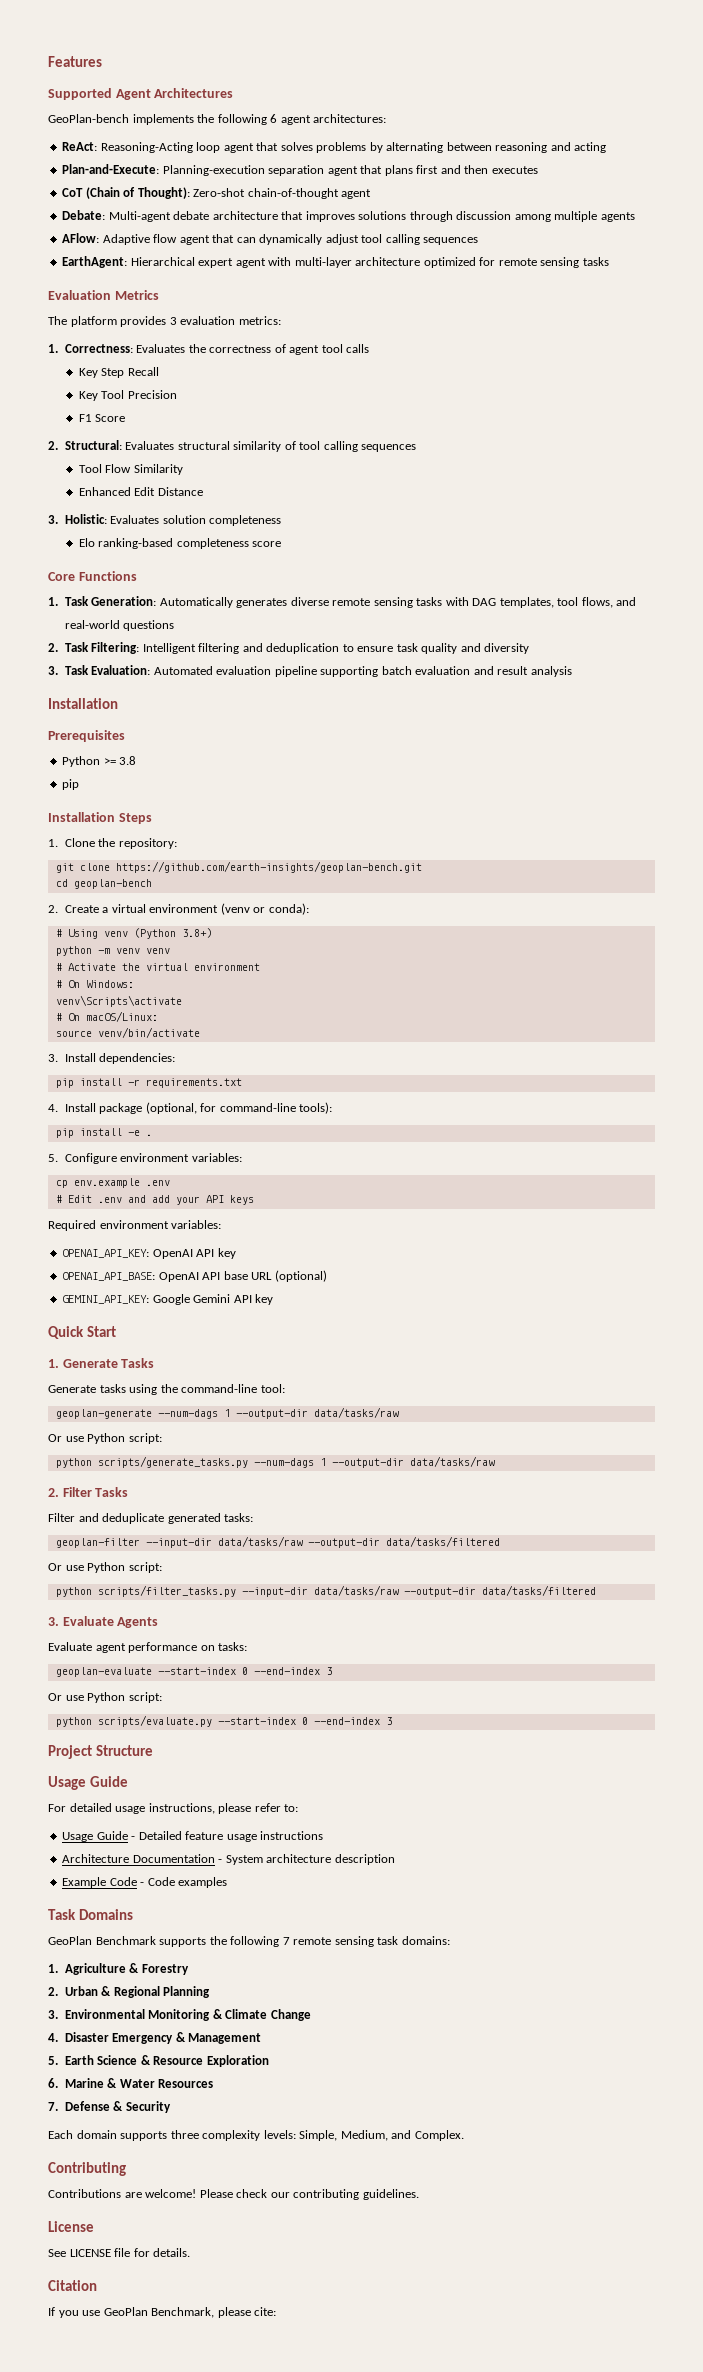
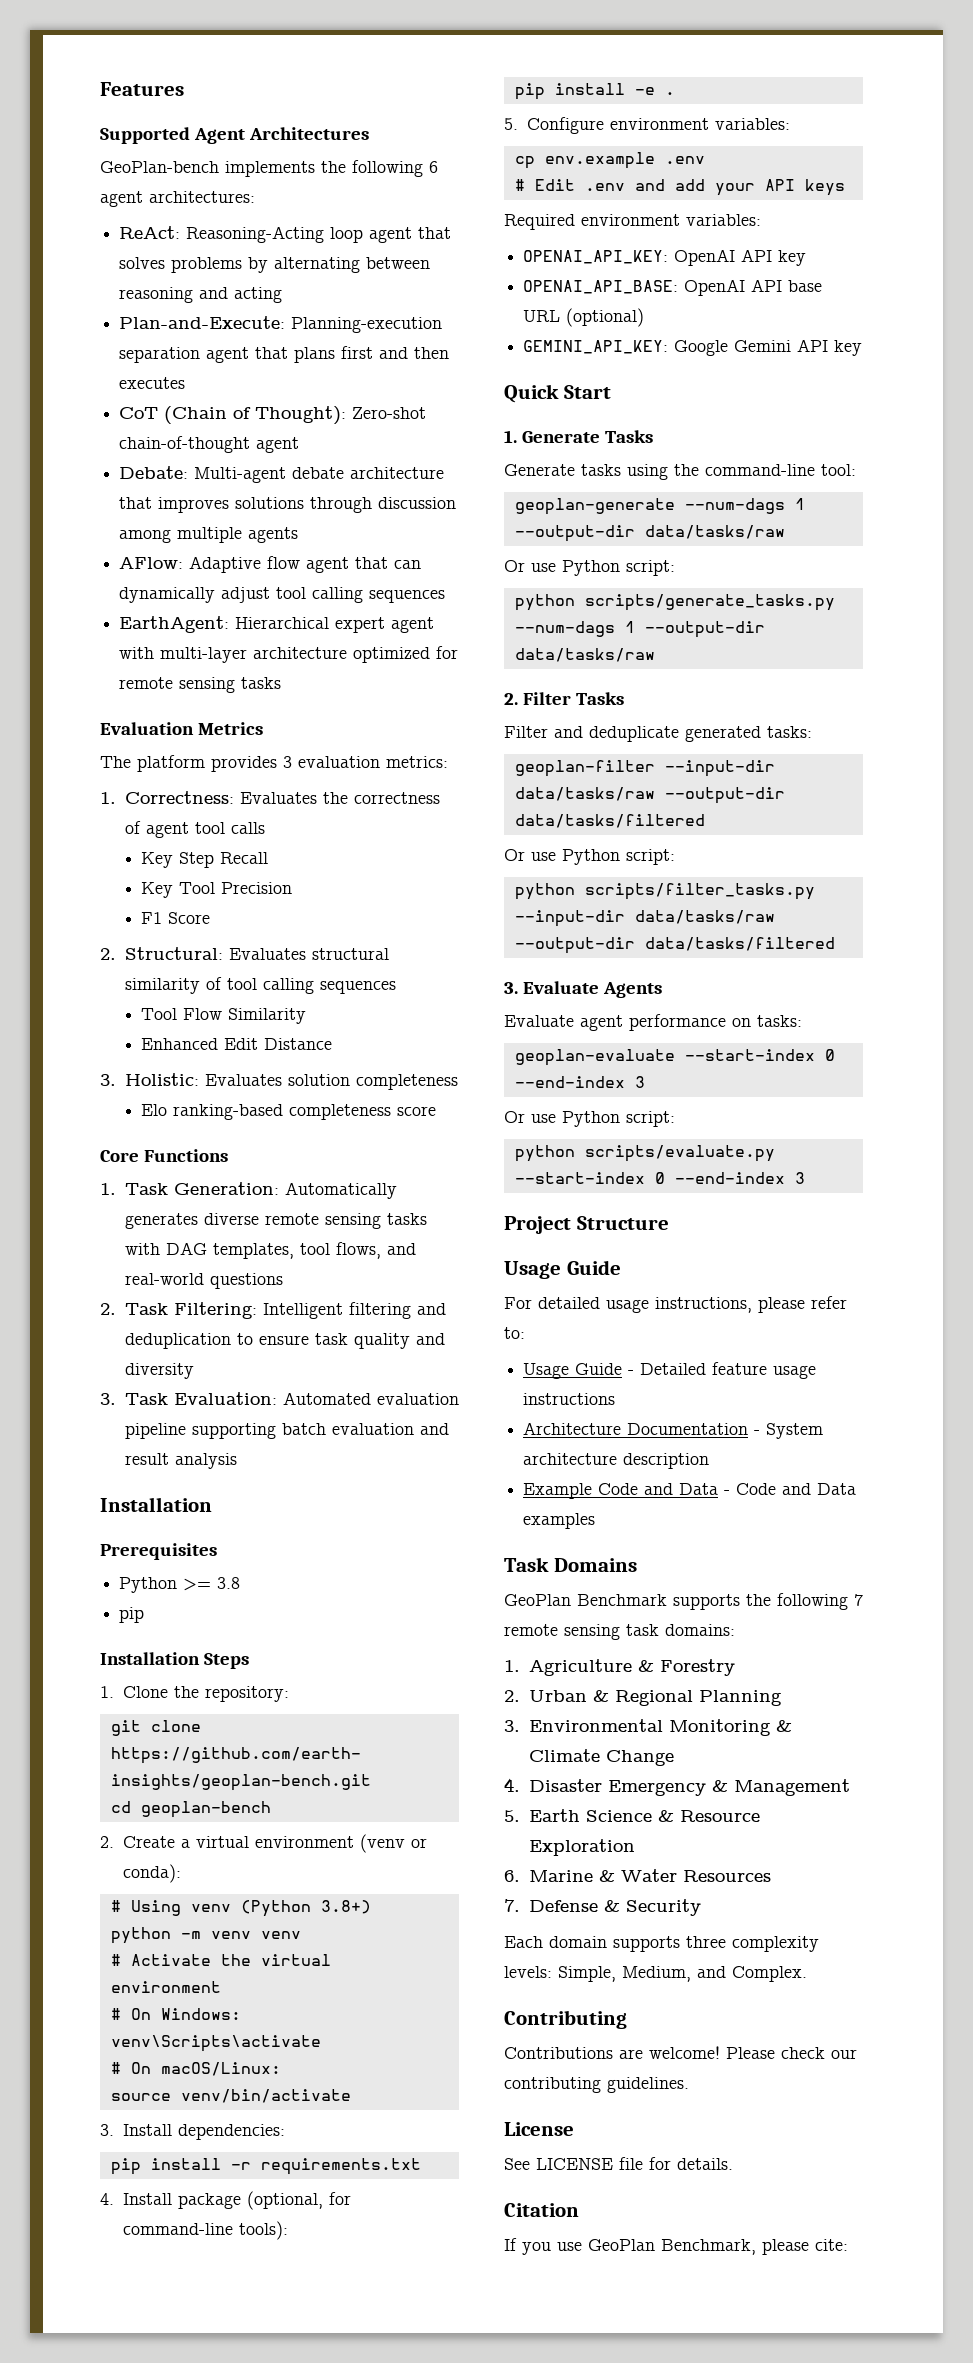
[140,1877,175,1886] - Code -> [644,1483,857,1495] and Data - Code and Data

